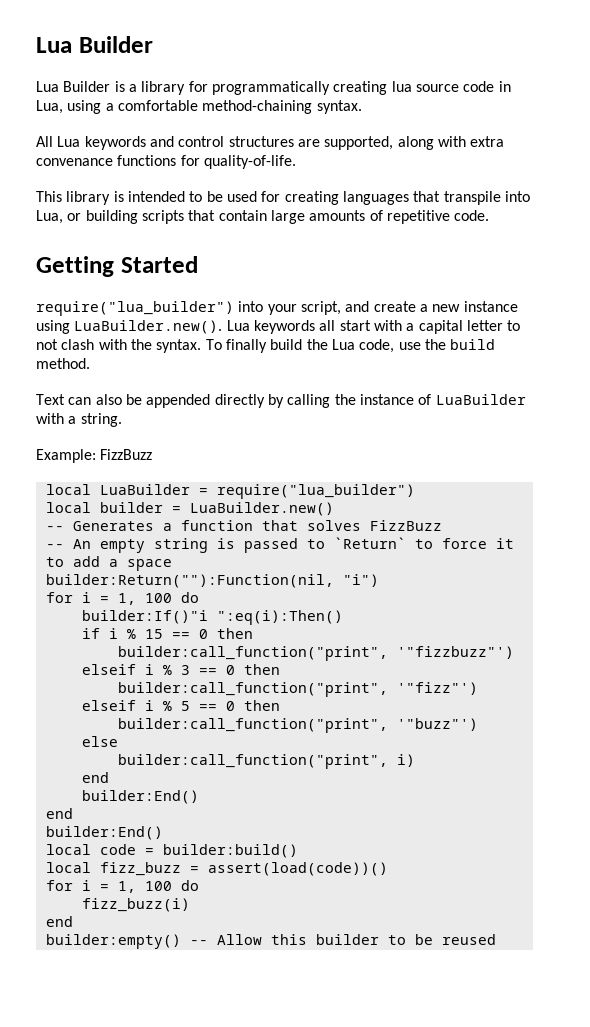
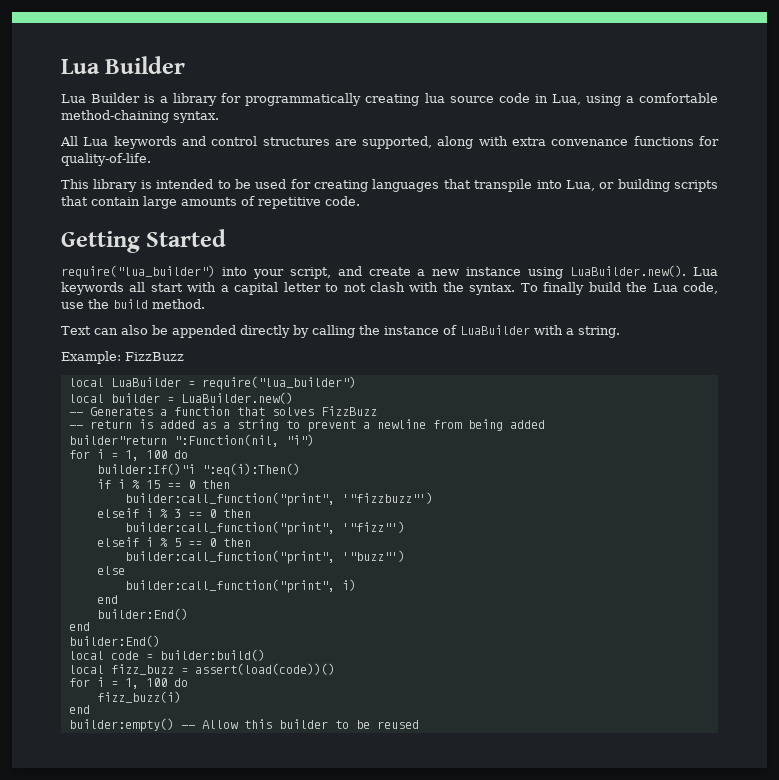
[72,537,514,553] [45,556,172,571] [45,574,334,588] An empty string is passed to `Return` to force it to add a space // builder:Return(""):Function(nil, -> [89,419,545,432] [68,434,279,447] return is added as a string to prevent a newline from being added // builder"return ":Function(nil,

